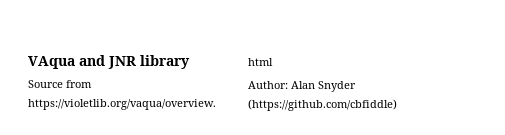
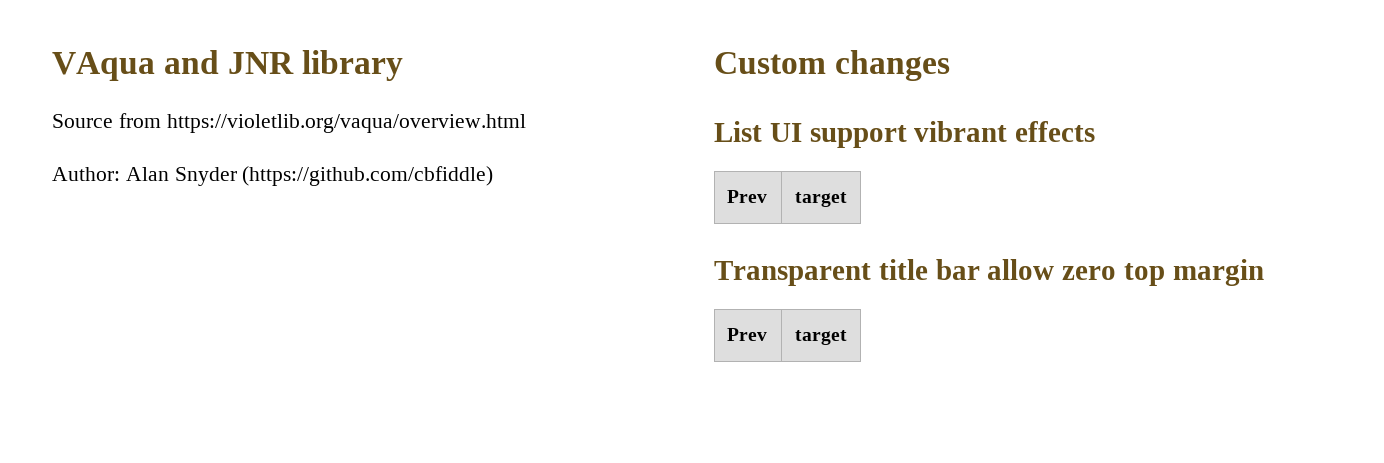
(397, 105) none -> [714,50,951,81] [714,121,1096,148] [727,190,768,203] [795,192,847,207] [714,259,1264,286] [727,328,768,341] [795,330,847,345] // Custom changes // List UI support vibrant effects // Prev | target // Transparent title bar allow zero top margin // Prev | target

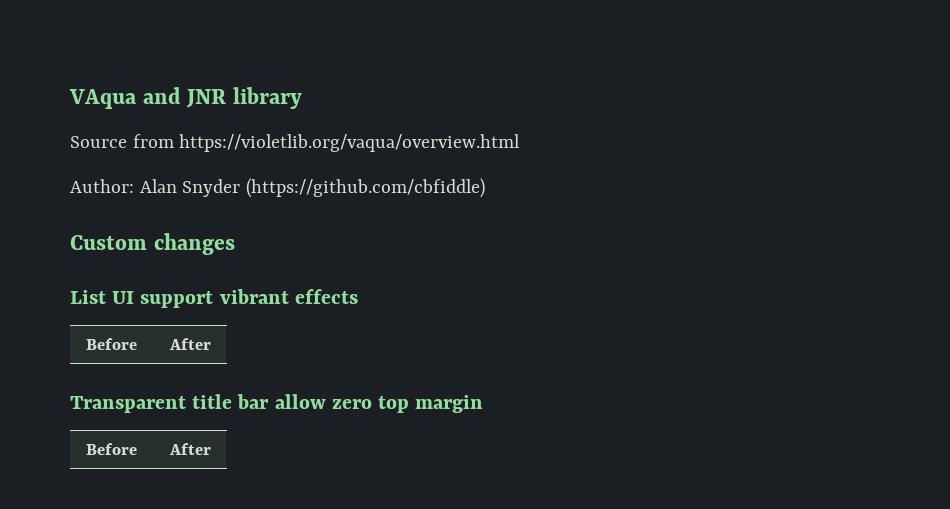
[727,190,768,203] [795,192,847,207] Prev | target -> [85,338,137,350] [168,338,211,350] Before | After
[727,328,768,341] [795,330,847,345] Prev | target -> [85,443,137,455] [168,443,211,455] Before | After

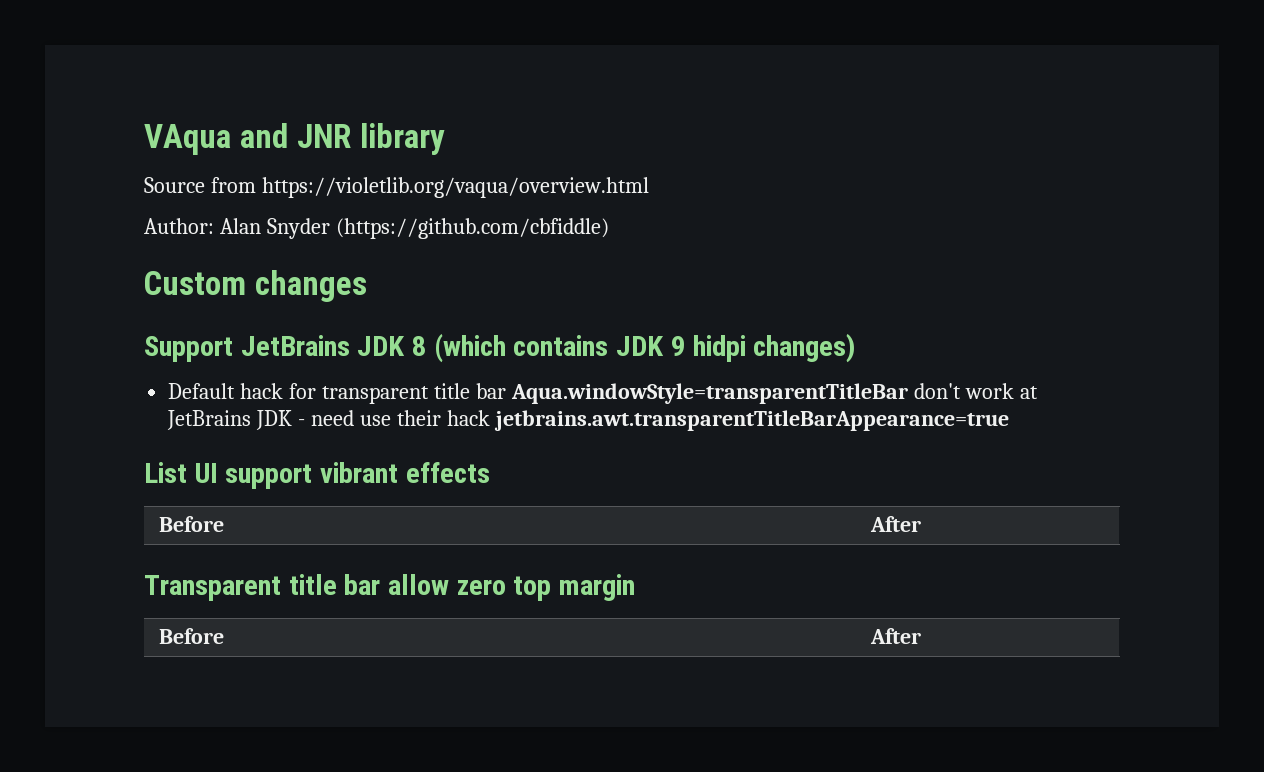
(235, 244) none -> [144,334,856,363] [168,383,1038,404] [167,410,1009,431] // Support JetBrains JDK 8 (which contains JDK 9 hidpi changes) // Default hack for transparent title bar Aqua.windowStyle=transparentTitleBar don't work at JetBrains JDK - need use their hack jetbrains.awt.transparentTitleBarAppearance=true

